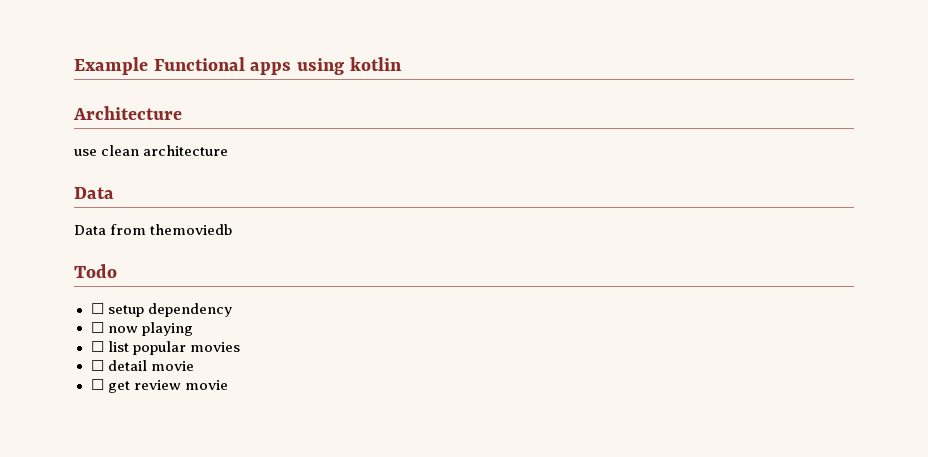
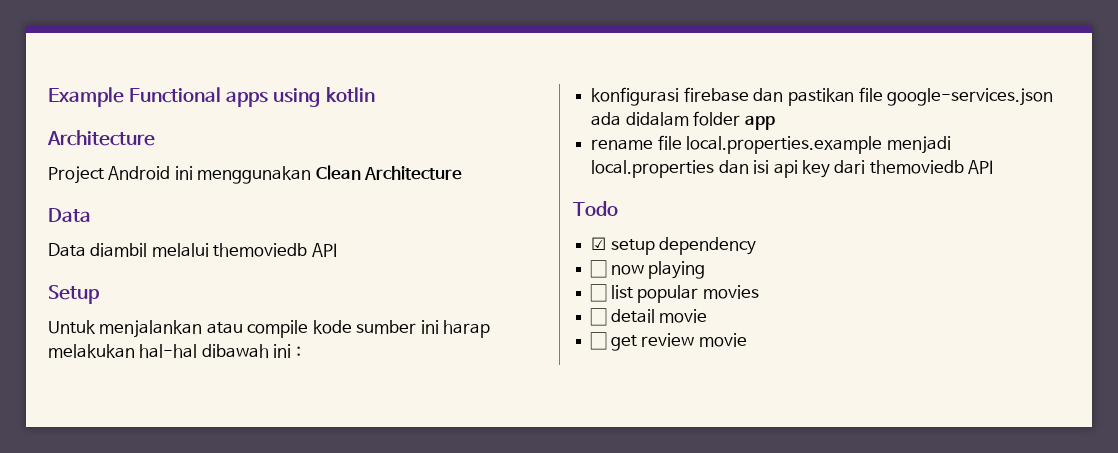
[74,145,229,156] use clean architecture -> [48,165,463,184] Project Android ini menggunakan Clean Architecture
[110,224,233,235] from themoviedb -> [90,243,337,257] [48,285,99,304] [48,320,491,338] [48,344,301,358] [591,87,1054,106] [591,111,775,130] [591,135,951,154] [591,160,994,178] diambil melalui themoviedb API // Setup // Untuk menjalankan atau compile kode sumber ini harap melakukan hal-hal dibawah ini : // konfigurasi firebase dan pastikan file google-services.json ada didalam folder app // rename file local.properties.example menjadi local.properties dan isi api key dari themoviedb API
[90,303,104,314] ☐ -> [591,237,607,250] ☑

